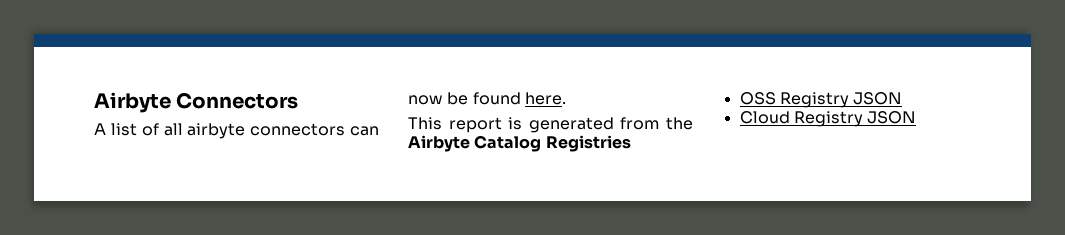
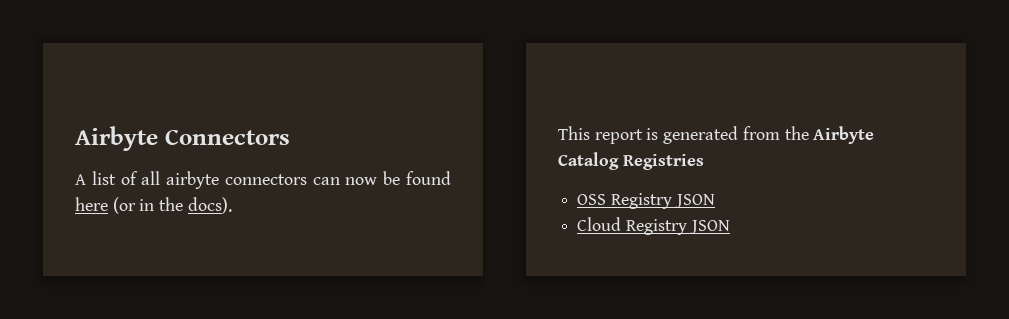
[524,92,566,105] here. -> [75,197,232,214] here (or in the docs).

